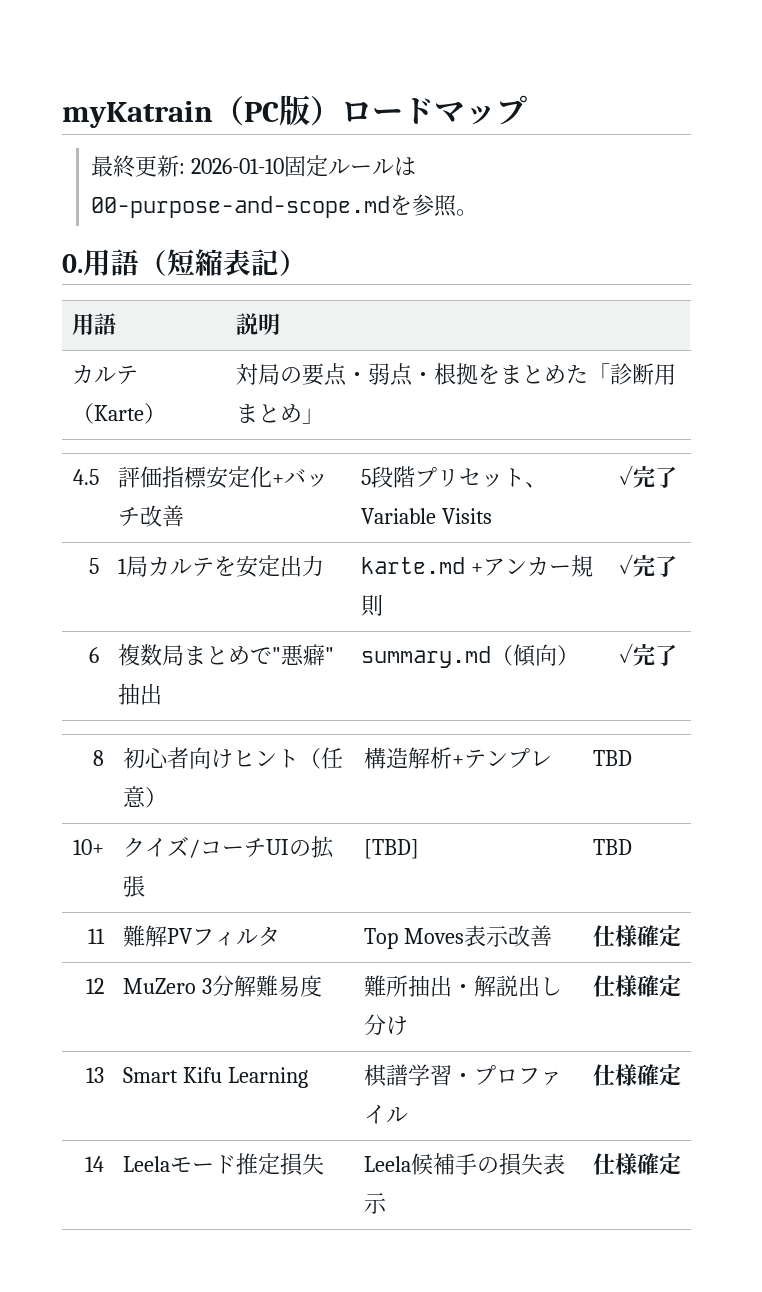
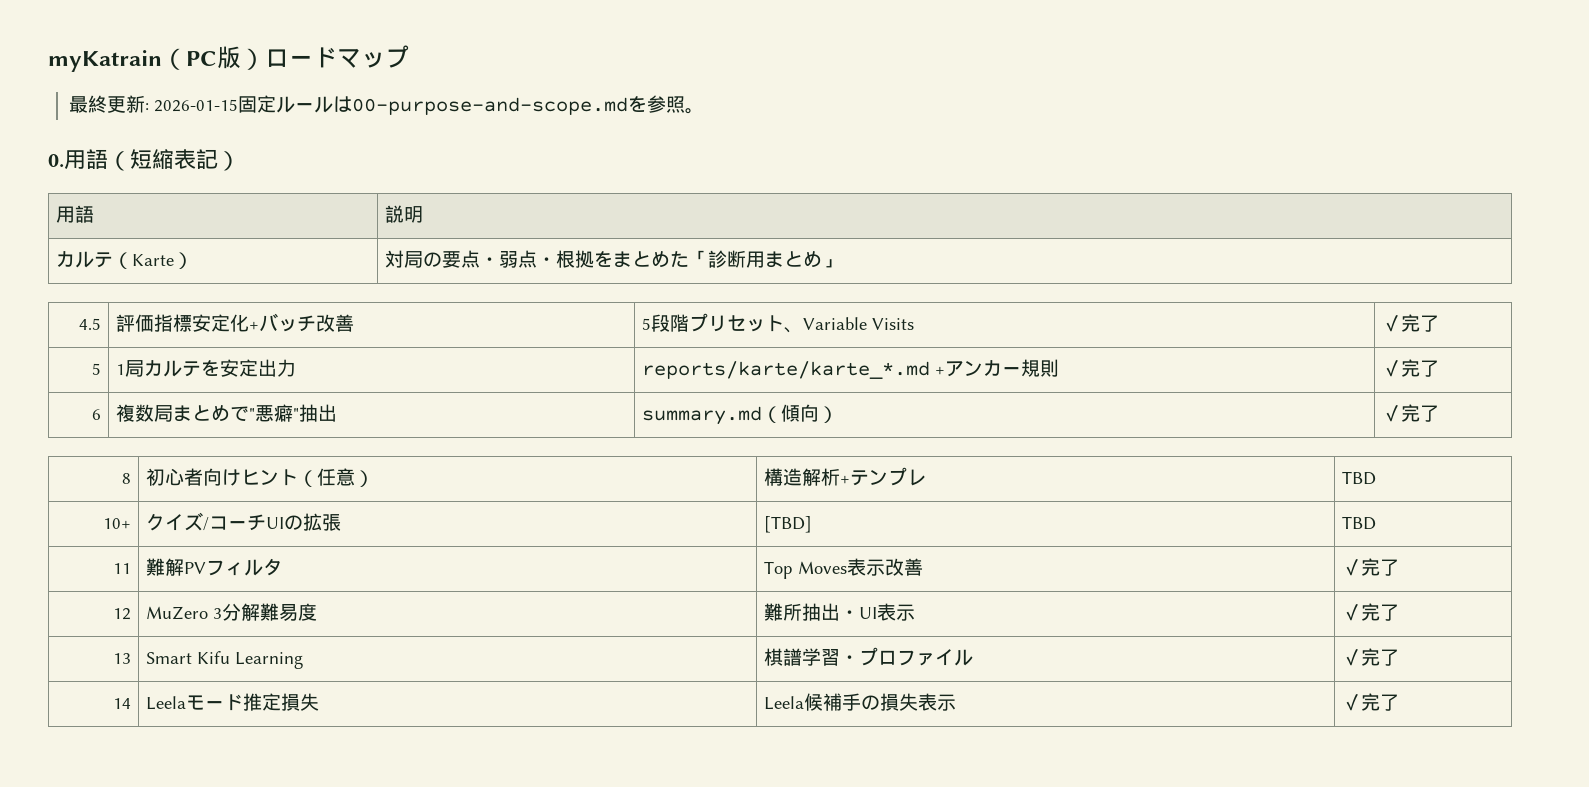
[190,158,284,174] 2026-01-10 -> [153,99,238,112] 2026-01-15
[360,557,465,574] karte.md -> [641,361,930,379] reports/karte/karte_*.md
[592,925,681,947] 仕様確定 -> [1341,558,1399,576] ✓完了
[473,975,562,997] [363,1014,408,1036] [592,975,681,997] 解説出し分け | 仕様確定 -> [858,603,915,621] [1341,603,1399,621] UI表示 | ✓完了
[592,1064,681,1086] 仕様確定 -> [1341,648,1399,666] ✓完了
[592,1153,681,1175] 仕様確定 -> [1341,693,1399,711] ✓完了

